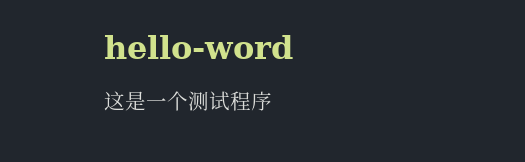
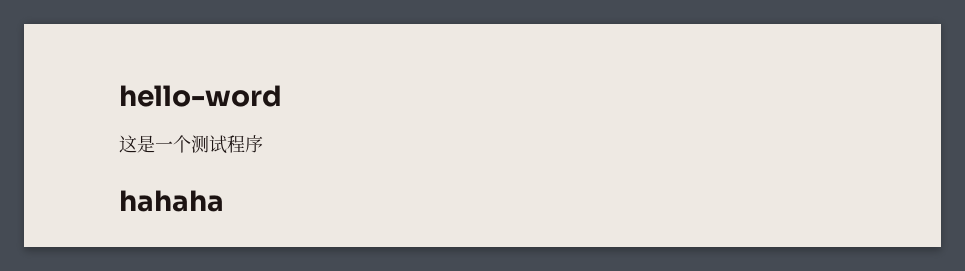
(272, 101) none -> [119,190,224,212] // hahaha

